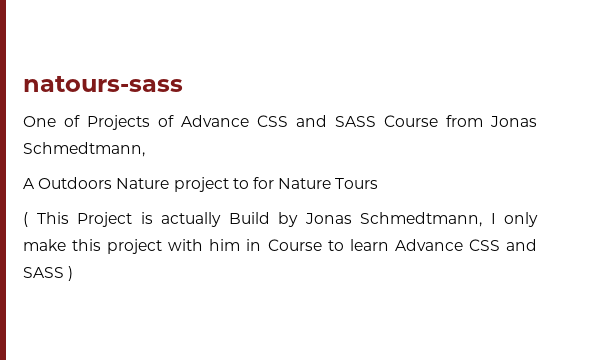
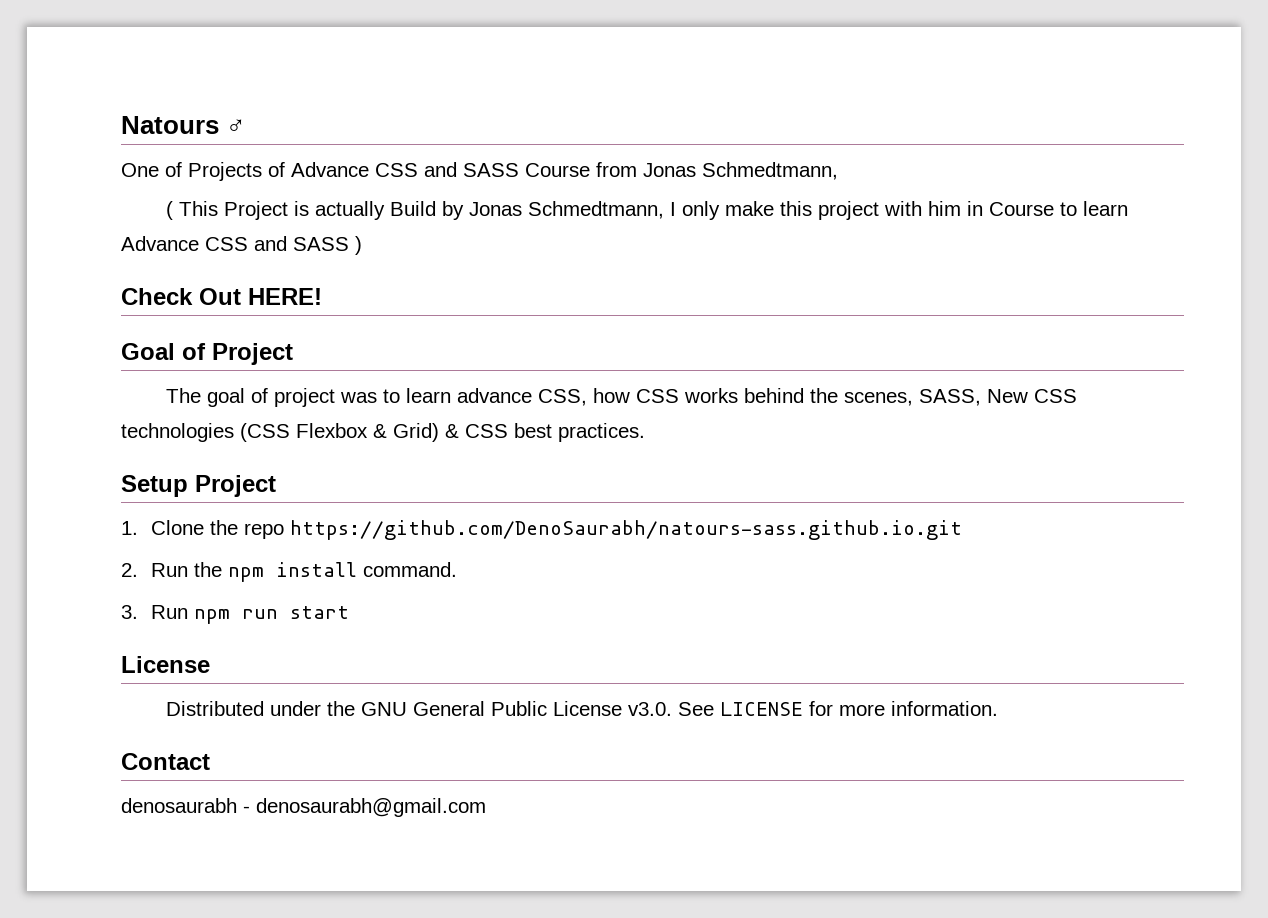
[23,75,183,92] natours-sass -> [121,116,247,134] Natours ♂
[23,177,379,192] // A Outdoors Nature project to for Nature Tours -> (838, 171) none
(74, 273) none -> [121,288,322,305] [121,343,293,365] [166,388,1078,407] [121,423,645,442] [121,475,276,497] [121,520,962,540] [121,562,457,582] [121,605,349,624] [121,656,210,673] [166,701,999,716] [121,753,210,770] [121,798,486,817] // Check Out HERE! // Goal of Project // The goal of project was to learn advance CSS, how CSS works behind the scenes, SASS, New CSS technologies (CSS Flexbox & Grid) & CSS best practices. // Setup Project // 1. Clone the repo https://github.com/DenoSaurabh/natours-sass.github.io.git // 2. Run the npm install command. // 3. Run npm run start // License // Distributed under the GNU General Public License v3.0. See LICENSE for more information. // Contact // denosaurabh - denosaurabh@gmail.com

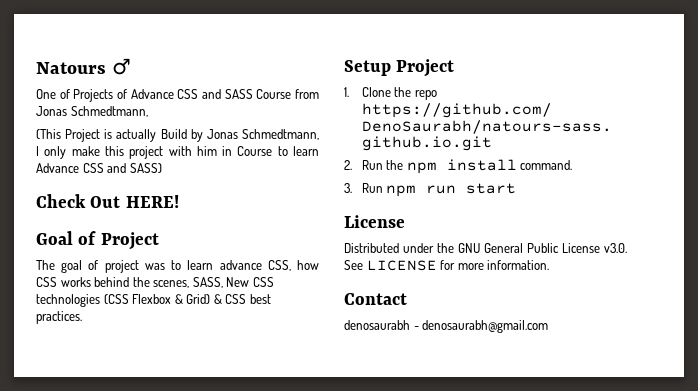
[166,201,219,220] ( This -> [36,129,61,139] (This
[293,236,362,255] SASS ) -> [129,163,162,173] SASS)

